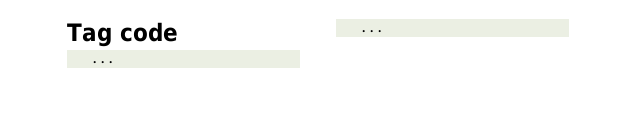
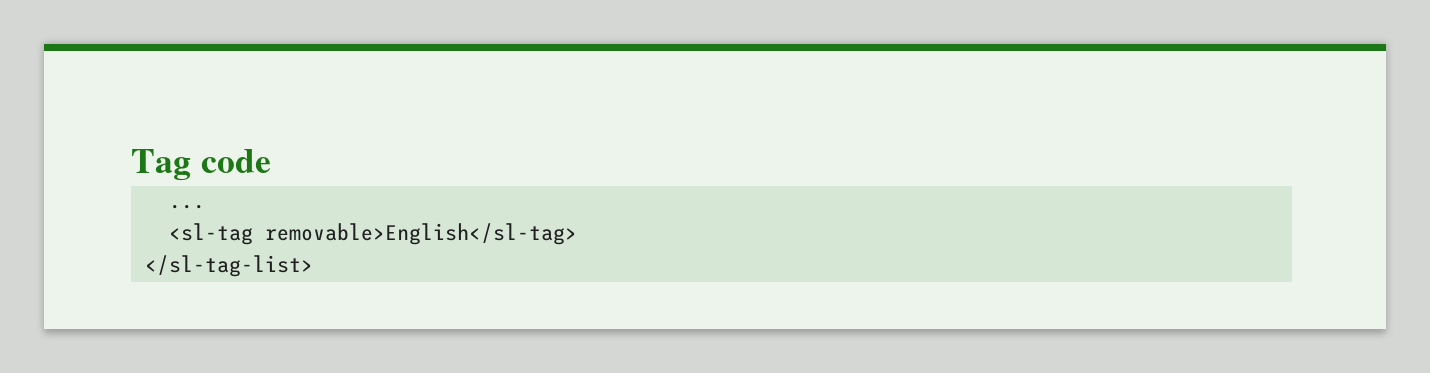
[359,30,384,33] ... -> [168,223,577,245] [144,255,313,277] <sl-tag removable>English</sl-tag> // </sl-tag-list>

